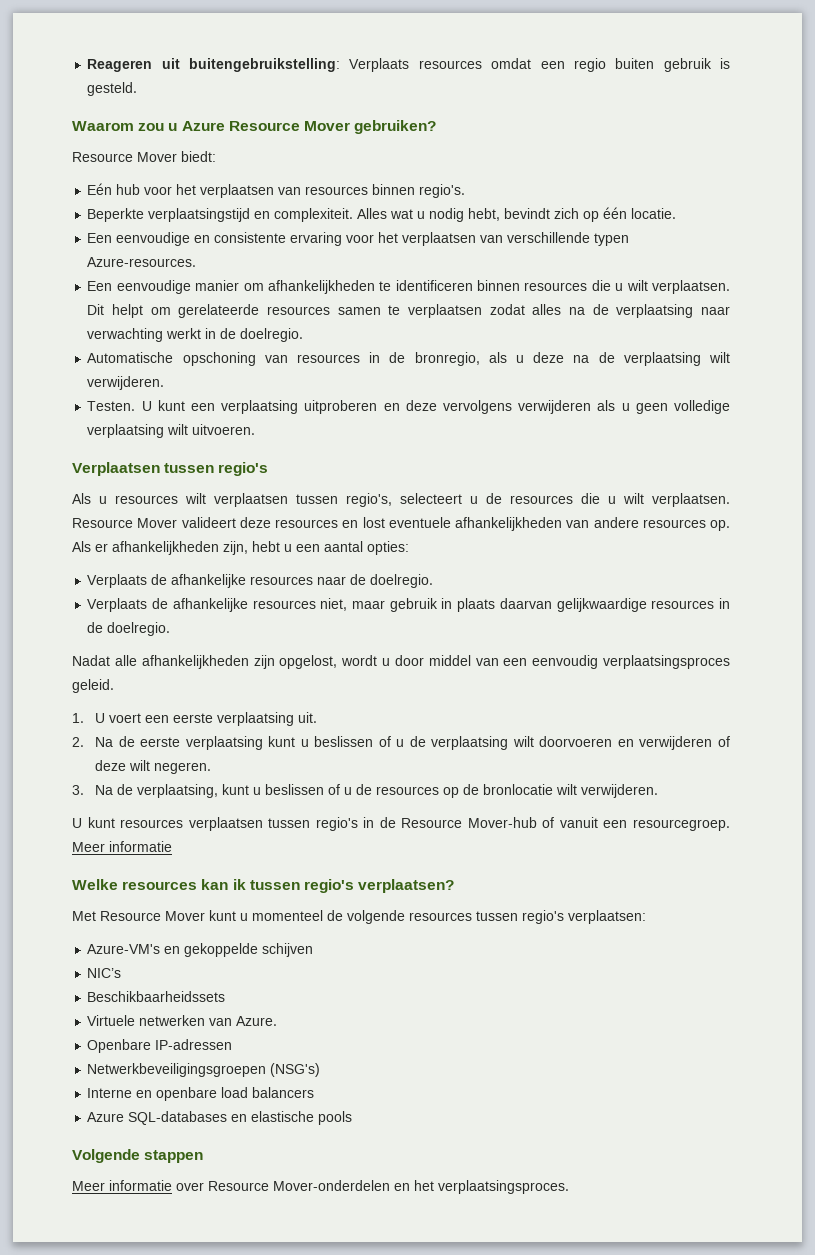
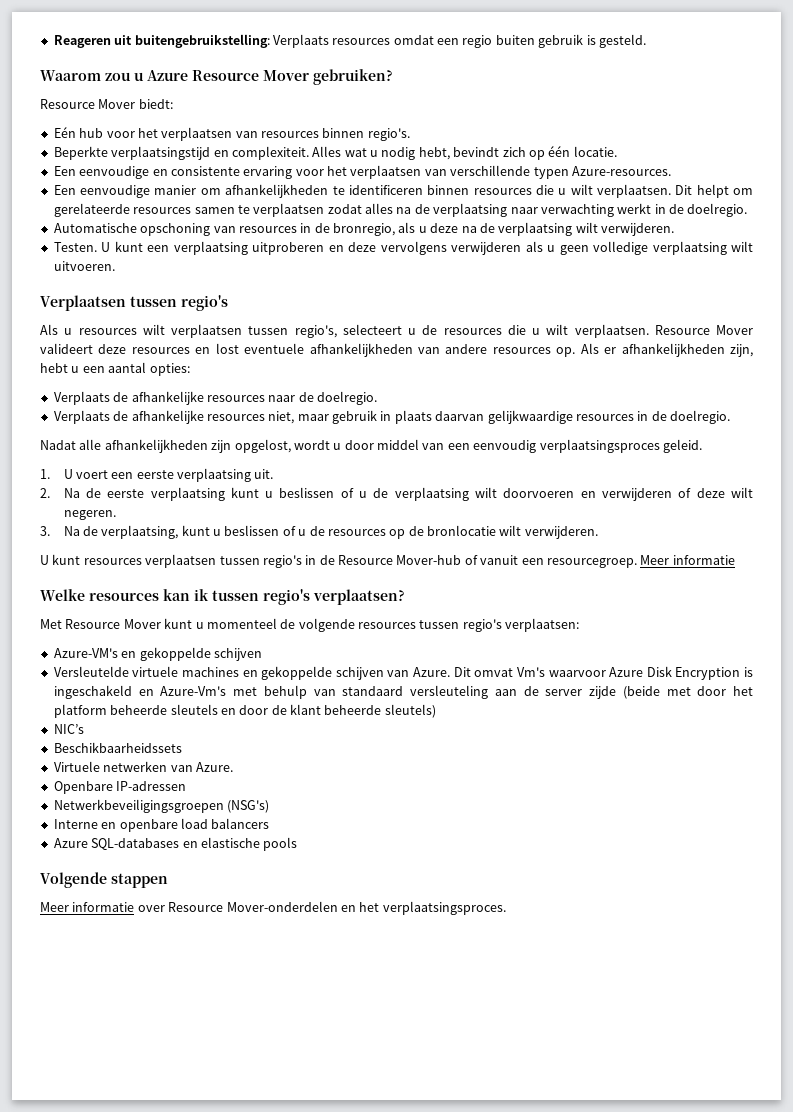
(314, 950) none -> [53,666,754,680] [53,685,753,699] [53,704,436,718] // Versleutelde virtuele machines en gekoppelde schijven van Azure. Dit omvat Vm's waarvoor Azure Disk Encryption is ingeschakeld en Azure-Vm's met behulp van standaard versleuteling aan de server zijde (beide met door het platform beheerde sleutels en door de klant beheerde sleutels)

